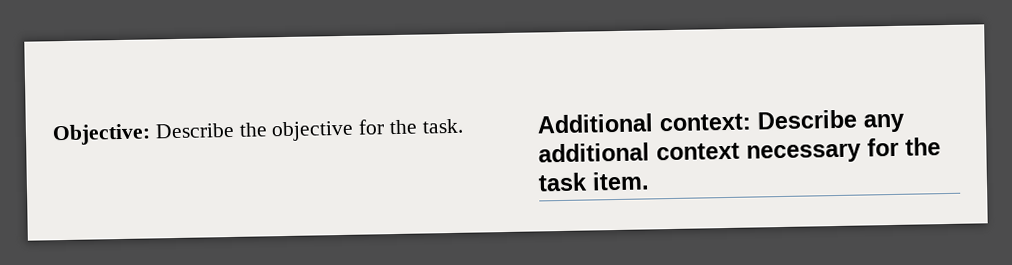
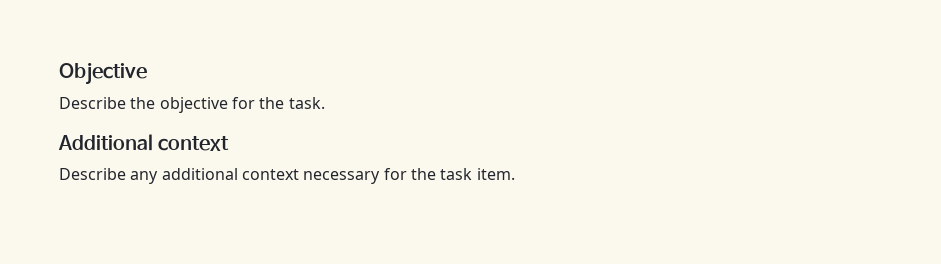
[52,123,151,146] Objective: -> [59,62,147,85] Objective //
[659,113,751,132] context: -> [158,136,230,151] context //

